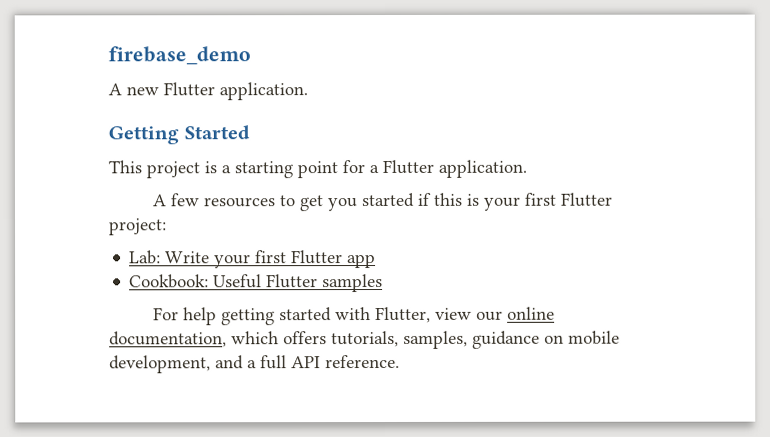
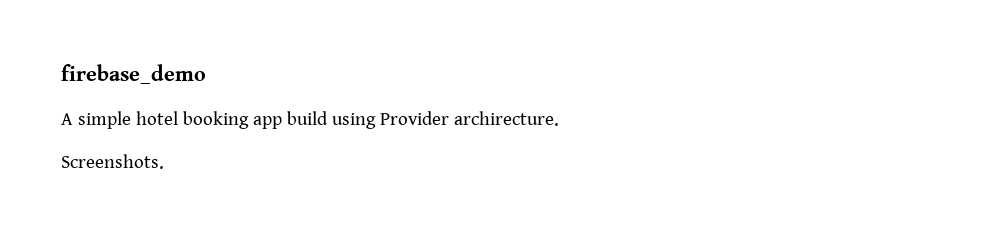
[126,82,308,101] [108,125,250,145] [108,159,527,179] [152,192,613,212] [108,218,167,236] [129,250,377,269] [129,274,384,293] [153,306,556,326] [109,330,620,349] [109,354,400,374] new Flutter application. // Getting Started // This project is a starting point for a Flutter application. // A few resources to get you started if this is your first Flutter project: // Lab: Write your first Flutter app // Cookbook: Useful Flutter samples // For help getting started with Flutter, view our online documentation, which offers tutorials, samples, guidance on mobile development, and a full API reference. -> [77,111,559,129] [61,154,164,169] simple hotel booking app build using Provider archirecture. // Screenshots.

